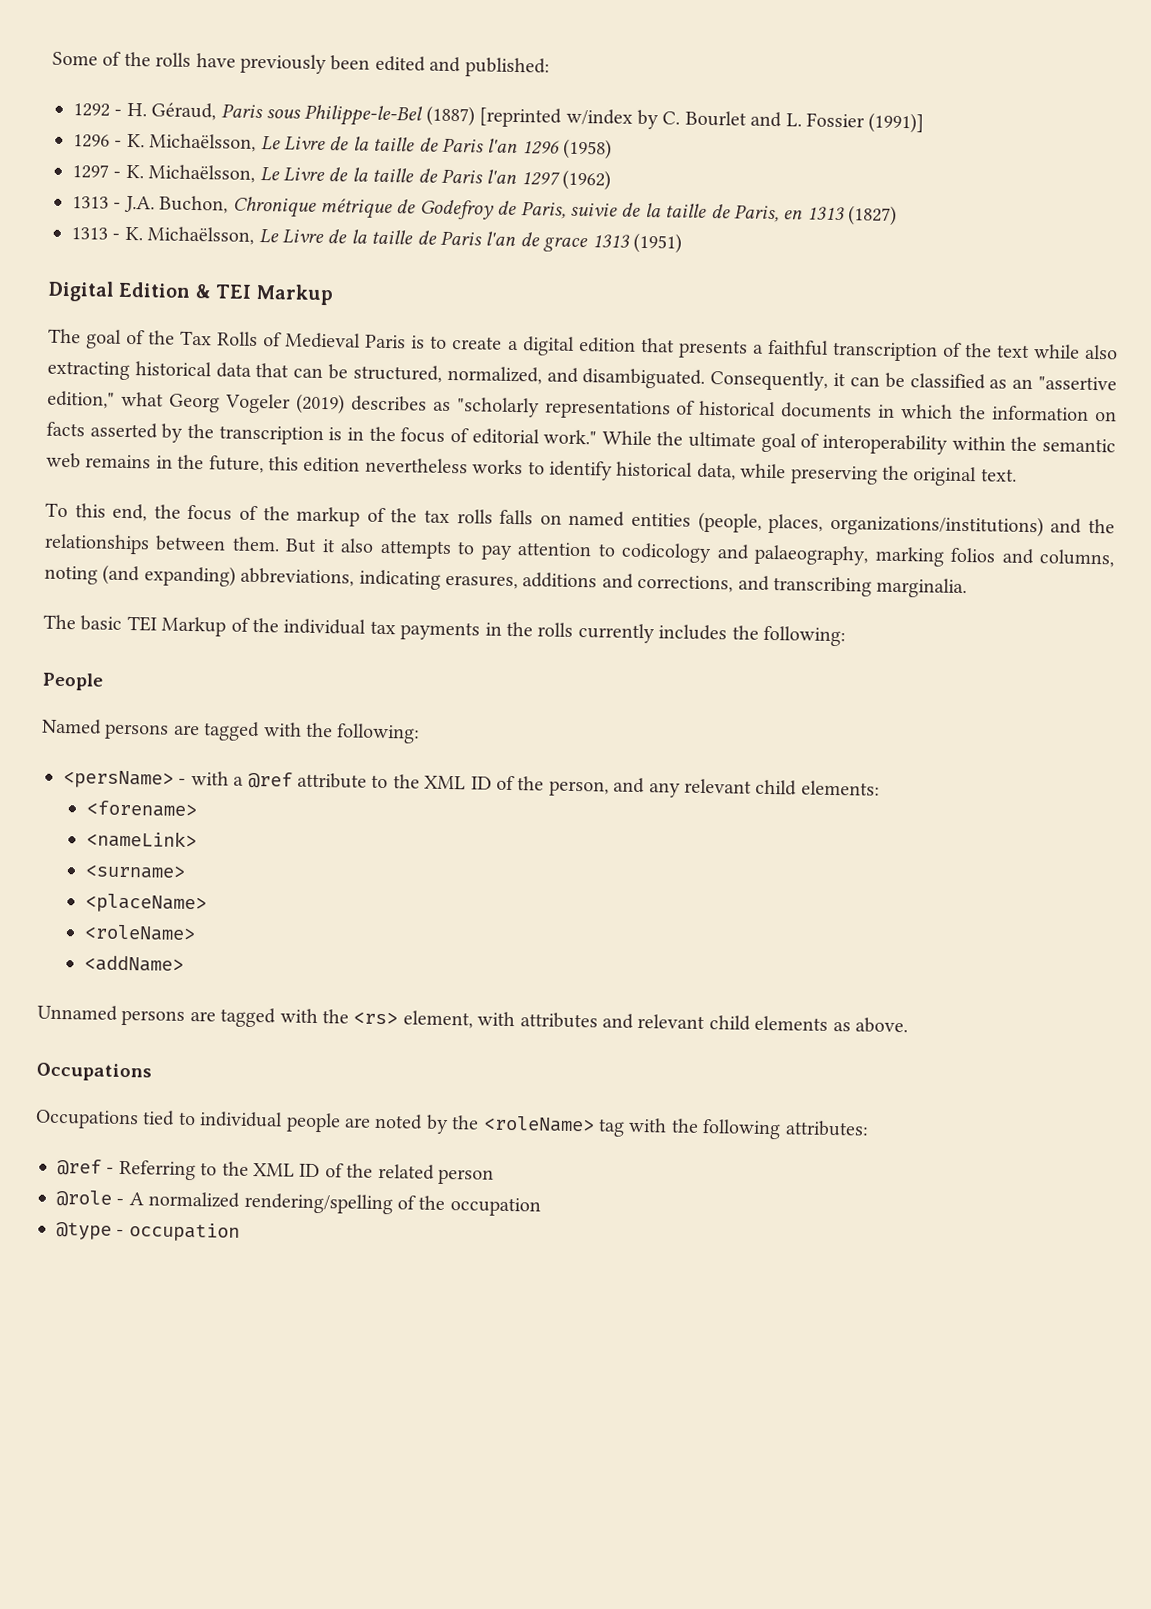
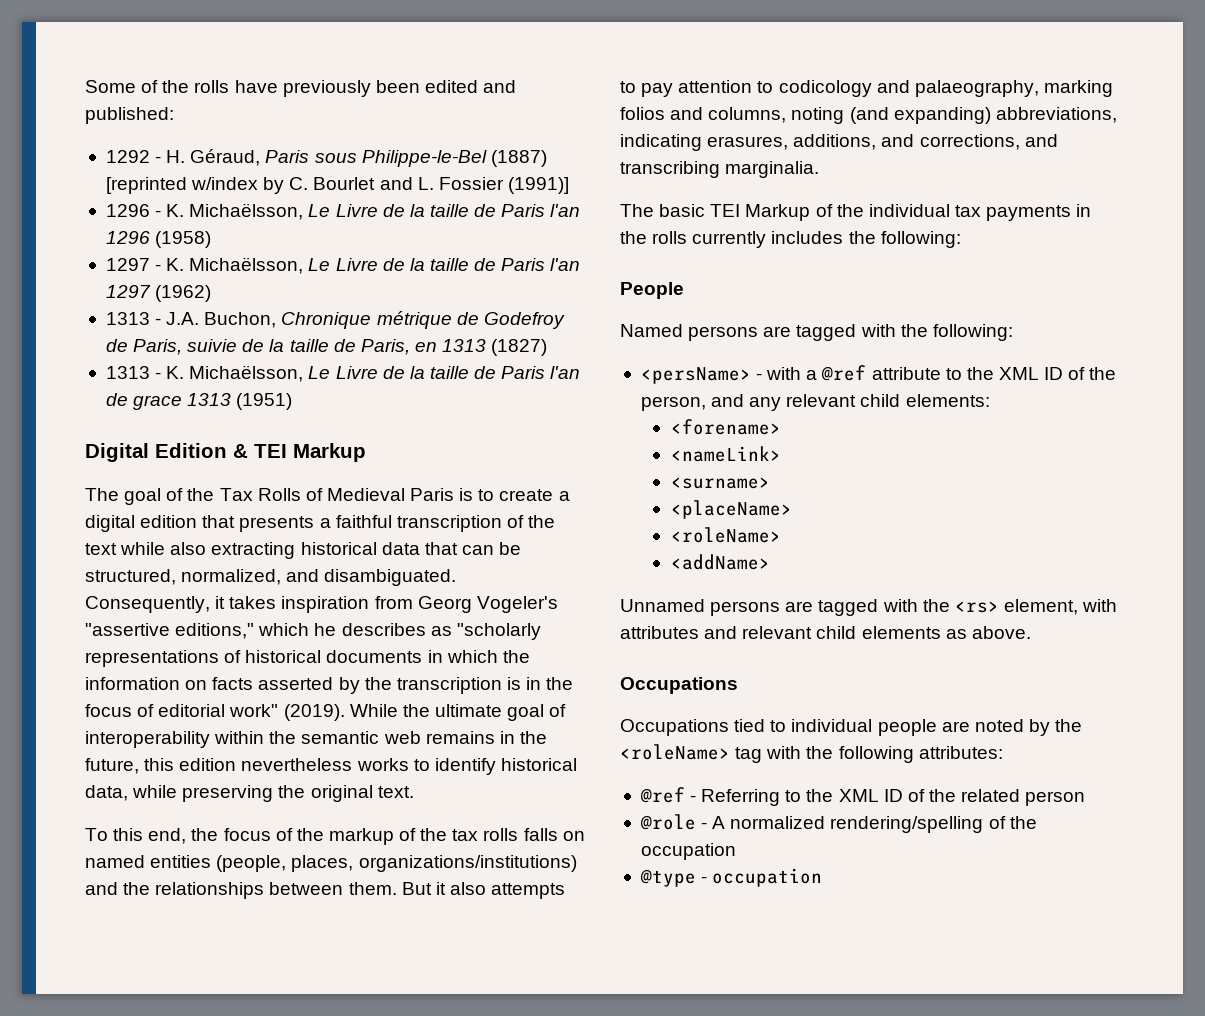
[849,372,1118,391] [47,390,345,415] can be classified as an "assertive edition," what Georg Vogeler (2019) -> [229,596,558,613] [85,623,337,639] takes inspiration from Georg Vogeler's "assertive editions," which he
[543,429,598,445] work." -> [229,704,345,721] work" (2019).
[522,572,598,589] additions -> [793,134,877,150] additions,

